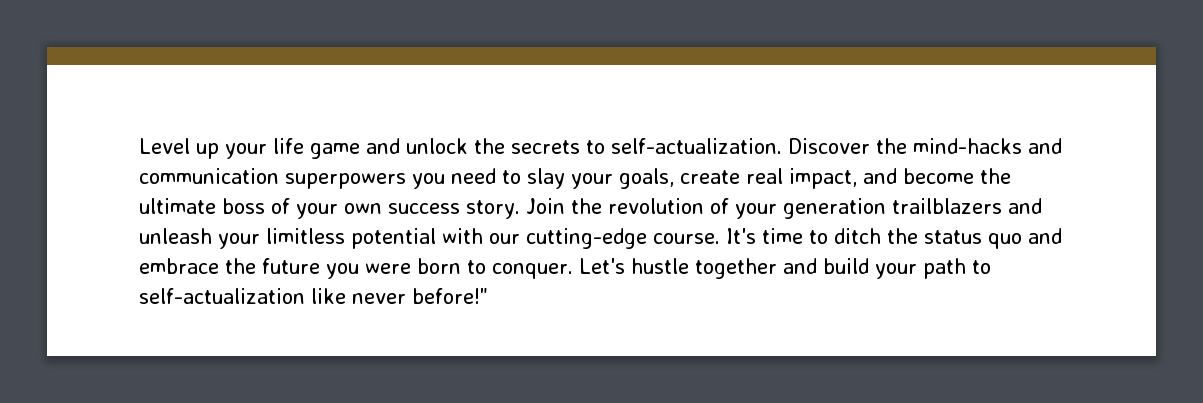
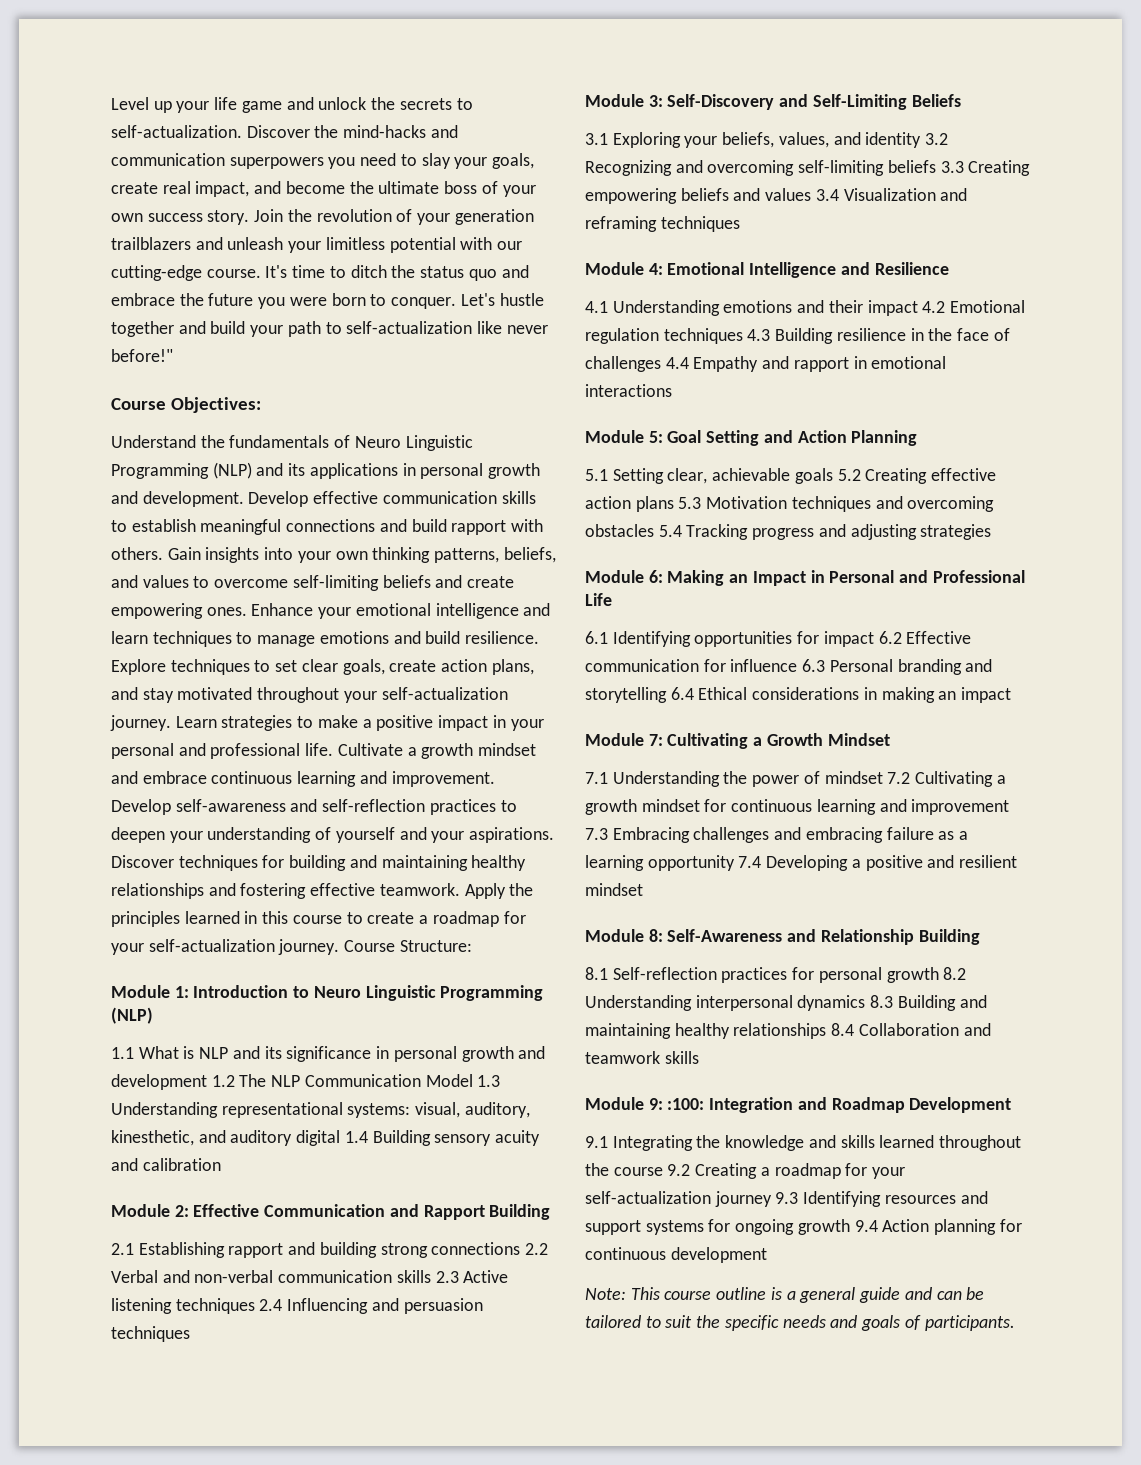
(488, 296) none -> [111,397,262,413] [111,435,473,451] [111,462,541,479] [111,491,536,507] [111,519,544,535] [111,547,556,563] [111,575,515,591] [111,603,551,619] [111,631,540,647] [111,659,534,675] [111,687,508,703] [110,715,544,731] [111,743,537,759] [111,771,495,787] [111,799,517,815] [111,827,555,843] [111,855,527,871] [111,883,534,899] [111,911,526,927] [111,939,472,955] [111,985,544,1001] [111,1007,153,1024] [111,1046,546,1062] [111,1074,501,1090] [111,1102,530,1118] [111,1130,541,1146] [111,1158,221,1171] [111,1204,551,1220] [111,1242,549,1258] [111,1270,509,1283] [111,1298,483,1314] [111,1326,190,1342] [585,94,961,110] [585,132,949,148] [585,160,1031,176] [585,188,968,204] [585,216,740,232] [585,262,949,278] [585,300,1026,316] [585,328,1010,344] [585,356,947,372] [585,384,672,397] [585,430,918,446] [585,468,997,484] [585,496,995,512] [585,524,992,540] [585,570,1025,586] [585,593,612,606] [585,631,972,647] [585,659,993,675] [585,687,1012,703] [585,733,890,749] [585,771,1006,787] [585,799,1010,815] [585,827,969,843] [585,855,1018,871] [585,883,643,896] [585,929,980,945] [585,967,967,983] [585,995,987,1011] [585,1023,991,1039] [585,1051,699,1064] [585,1097,1012,1113] [585,1135,1022,1151] [585,1163,906,1179] [585,1191,988,1207] [585,1219,1022,1235] [585,1247,767,1263] [585,1287,985,1303] [585,1315,1015,1331] // Course Objectives: // Understand the fundamentals of Neuro Linguistic Programming (NLP) and its applications in personal growth and development. Develop effective communication skills to establish meaningful connections and build rapport with others. Gain insights into your own thinking patterns, beliefs, and values to overcome self-limiting beliefs and create empowering ones. Enhance your emotional intelligence and learn techniques to manage emotions and build resilience. Explore techniques to set clear goals, create action plans, and stay motivated throughout your self-actualization journey. Learn strategies to make a positive impact in your personal and professional life. Cultivate a growth mindset and embrace continuous learning and improvement. Develop self-awareness and self-reflection practices to deepen your understanding of yourself and your aspirations. Discover techniques for building and maintaining healthy relationships and fostering effective teamwork. Apply the principles learned in this course to create a roadmap for your self-actualization journey. Course Structure: // Module 1: Introduction to Neuro Linguistic Programming (NLP) // 1.1 What is NLP and its significance in personal growth and development 1.2 The NLP Communication Model 1.3 Understanding representational systems: visual, auditory, kinesthetic, and auditory digital 1.4 Building sensory acuity and calibration // Module 2: Effective Communication and Rapport Building // 2.1 Establishing rapport and building strong connections 2.2 Verbal and non-verbal communication skills 2.3 Active listening techniques 2.4 Influencing and persuasion techniques // Module 3: Self-Discovery and Self-Limiting Beliefs // 3.1 Exploring your beliefs, values, and identity 3.2 Recognizing and overcoming self-limiting beliefs 3.3 Creating empowering beliefs and values 3.4 Visualization and reframing techniques // Module 4: Emotional Intelligence and Resilience // 4.1 Understanding emotions and their impact 4.2 Emotional regulation techniques 4.3 Building resilience in the face of challenges 4.4 Empathy and rapport in emotional interactions // Module 5: Goal Setting and Action Planning // 5.1 Setting clear, achievable goals 5.2 Creating effective action plans 5.3 Motivation techniques and overcoming obstacles 5.4 Tracking progress and adjusting strategies // Module 6: Making an Impact in Personal and Professional Life // 6.1 Identifying opportunities for impact 6.2 Effective communication for influence 6.3 Personal branding and storytelling 6.4 Ethical considerations in making an impact // Module 7: Cultivating a Growth Mindset // 7.1 Understanding the power of mindset 7.2 Cultivating a growth mindset for continuous learning and improvement 7.3 Embracing challenges and embracing failure as a learning opportunity 7.4 Developing a positive and resilient mindset // Module 8: Self-Awareness and Relationship Building // 8.1 Self-reflection practices for personal growth 8.2 Understanding interpersonal dynamics 8.3 Building and maintaining healthy relationships 8.4 Collaboration and teamwork skills // Module 9: :100: Integration and Roadmap Development // 9.1 Integrating the knowledge and skills learned throughout the course 9.2 Creating a roadmap for your self-actualization journey 9.3 Identifying resources and support systems for ongoing growth 9.4 Action planning for continuous development // Note: This course outline is a general guide and can be tailored to suit the specific needs and goals of participants.

